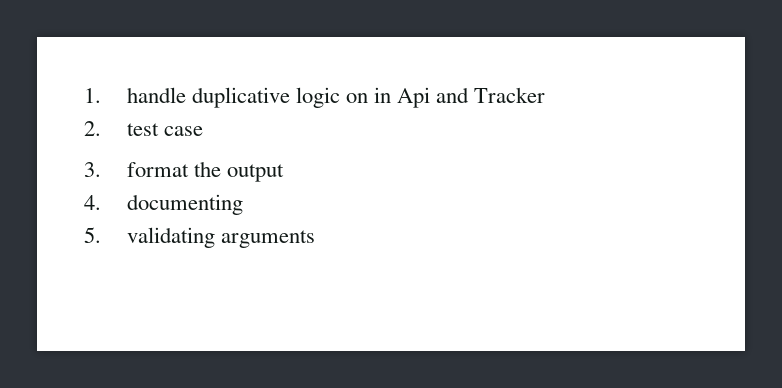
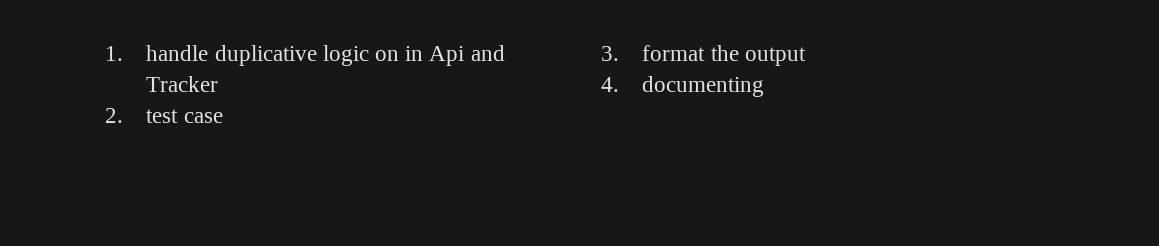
[84,227,315,248] // 5. validating arguments -> (765, 86) none

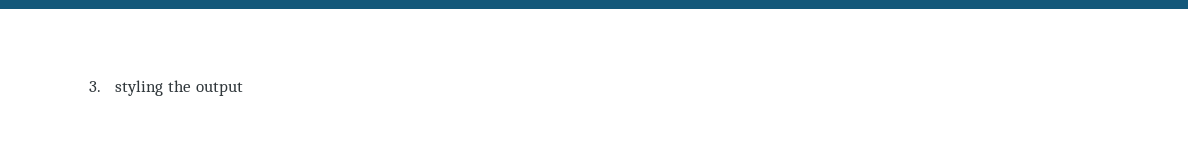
[105,45,505,66] [146,76,219,92] [105,108,223,123] [601,45,706,61] 1. handle duplicative logic on in Api and Tracker // 2. test case // 3. format -> [89,80,164,96] 3. styling
[601,76,765,97] // 4. documenting -> (243, 89) none

